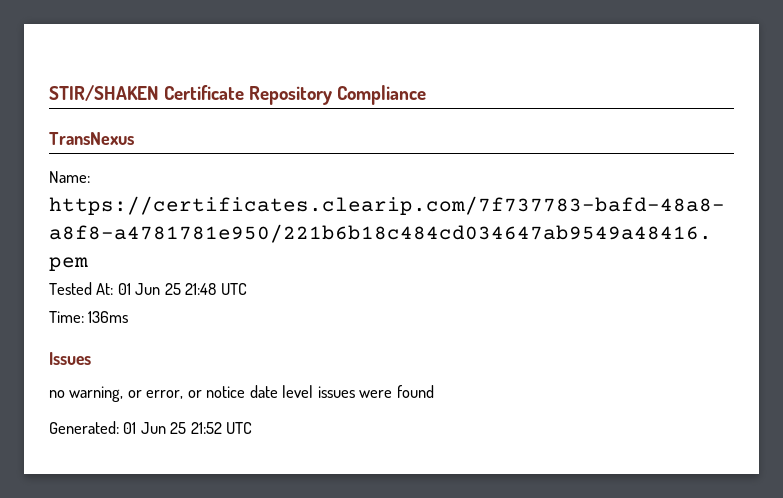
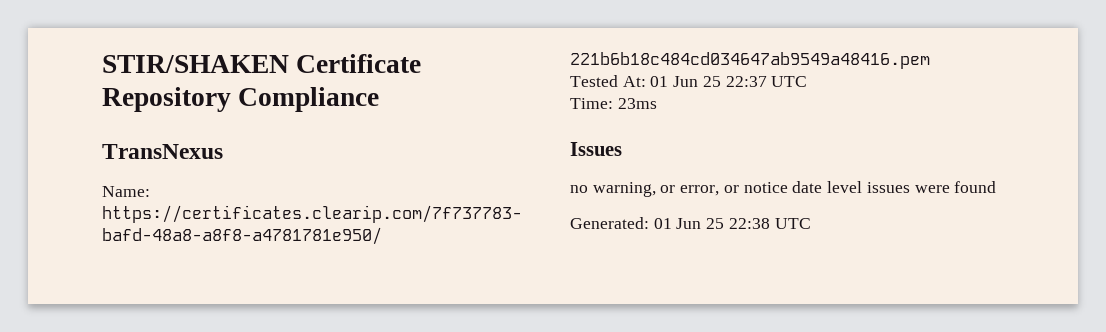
[185,283,217,295] 21:48 -> [725,76,767,87] 22:37
[88,311,129,323] 136ms -> [617,98,657,109] 23ms
[190,422,222,434] 21:52 -> [728,218,770,229] 22:38

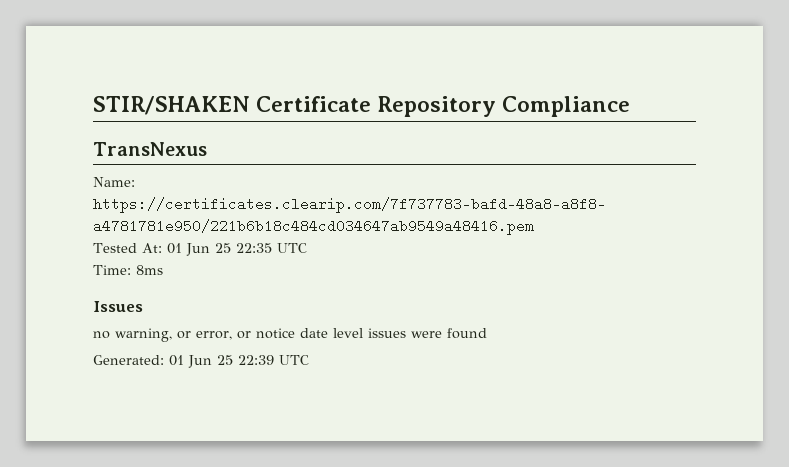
[725,76,767,87] 22:37 -> [235,243,272,253] 22:35
[617,98,657,109] 23ms -> [136,265,163,275] 8ms
[728,218,770,229] 22:38 -> [238,355,274,365] 22:39

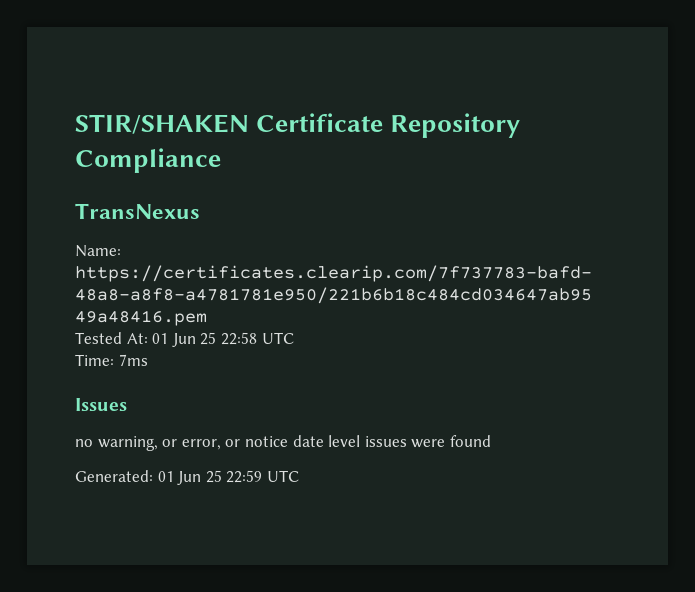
[235,243,272,253] 22:35 -> [220,332,257,345] 22:58
[136,265,163,275] 8ms -> [118,354,148,366] 7ms
[238,355,274,365] 22:39 -> [226,470,263,483] 22:59

